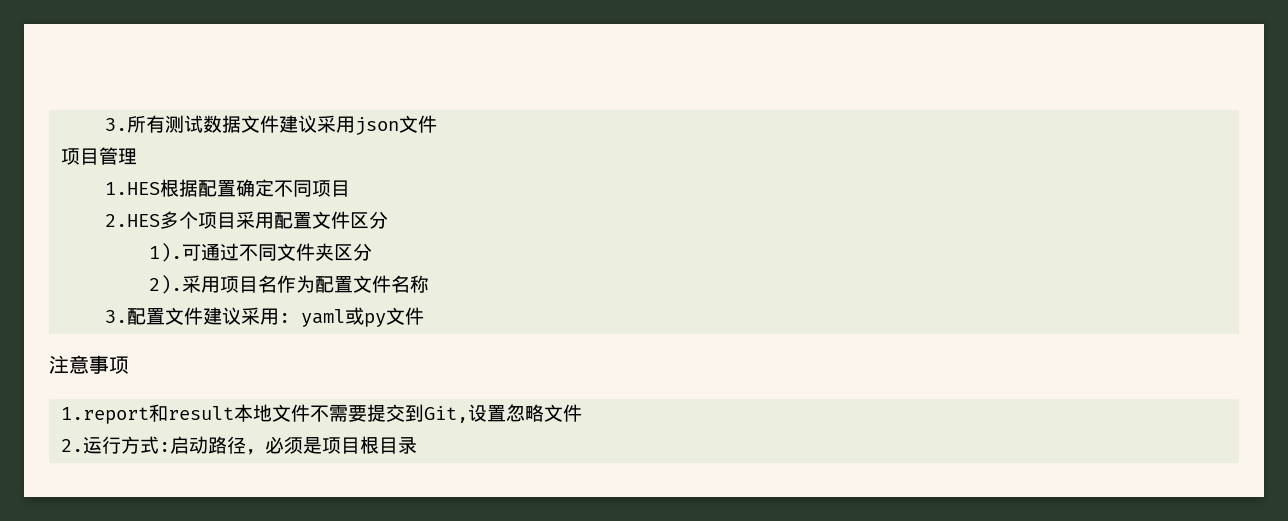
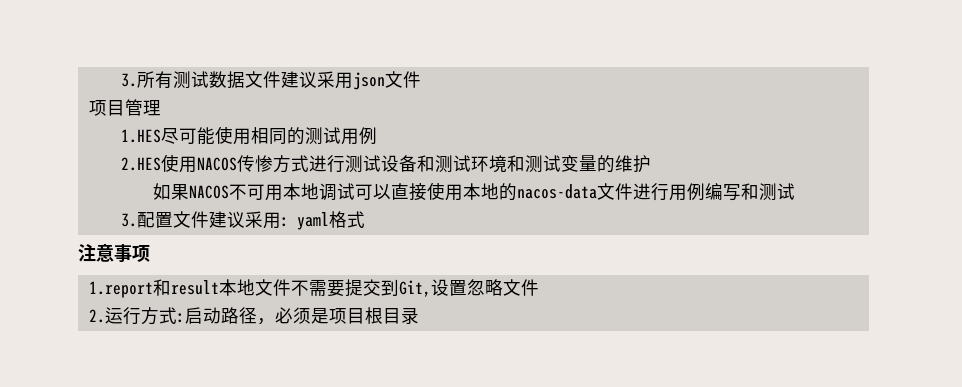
[160,179,350,197] [105,211,388,229] [149,243,372,262] [149,275,429,294] 根据配置确定不同项目 // 2.HES多个项目采用配置文件区分 // 1).可通过不同文件夹区分 // 2).采用项目名作为配置文件名称 -> [160,126,377,145] [120,154,651,173] [152,182,795,201] 尽可能使用相同的测试用例 // 2.HES使用NACOS传惨方式进行测试设备和测试环境和测试变量的维护 // 如果NACOS不可用本地调试可以直接使用本地的nacos-data文件进行用例编写和测试
[345,307,424,327] 或py文件 -> [328,211,365,228] 格式

